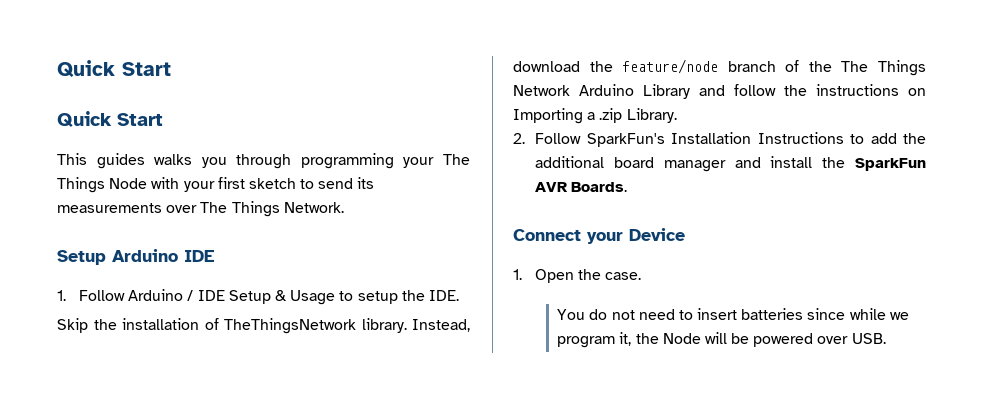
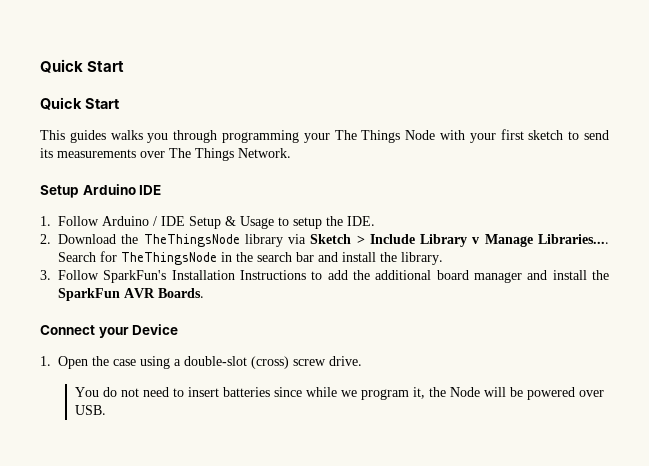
[57,318,470,334] [513,59,926,76] [513,84,926,99] [513,108,677,124] [513,133,525,144] Skip the installation of TheThingsNetwork library. Instead, download the feature/node branch of the The Things Network Arduino Library and follow the instructions on Importing a .zip Library. // 2. -> [40,234,609,247] [58,251,443,265] [40,270,51,280] 2. Download the TheThingsNode library via Sketch > Include Library v Manage Libraries.... Search for TheThingsNode in the search bar and install the library. // 3.
[605,272,642,280] case. -> [113,356,362,369] case using a double-slot (cross) screw drive.

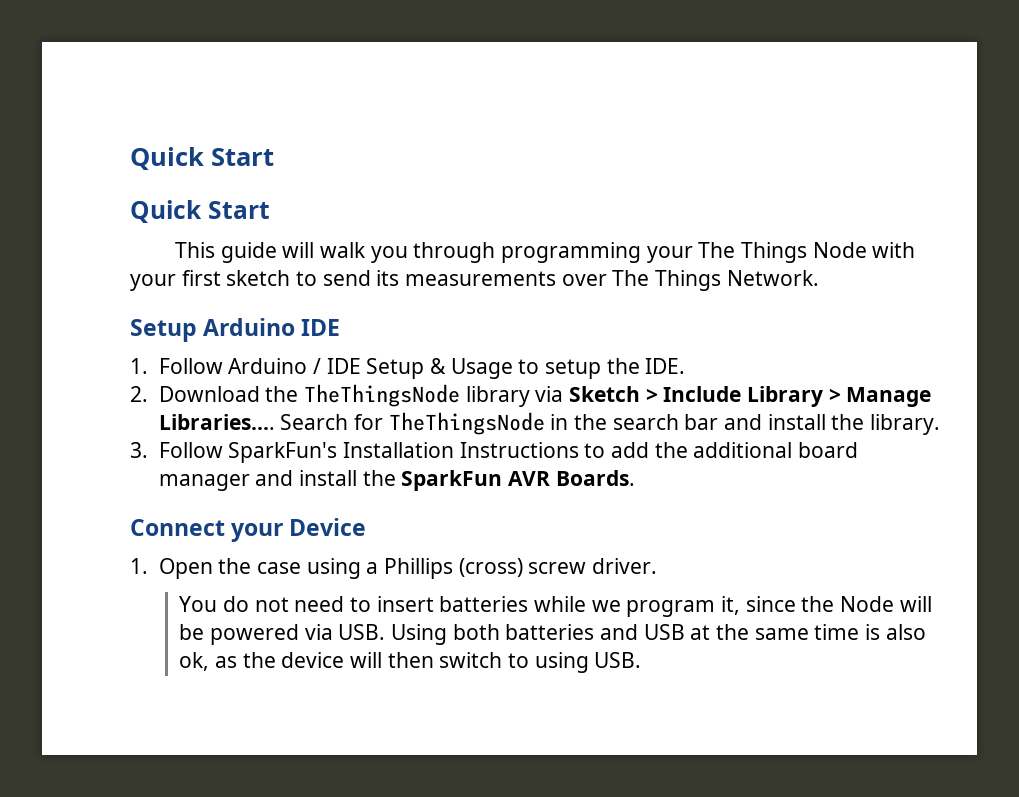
[69,130,143,143] guides walks -> [220,242,366,263] guide will walk
[472,237,480,244] v -> [828,388,841,402] >
[184,356,247,366] double-slot -> [383,558,453,579] Phillips
[329,356,362,366] drive. -> [591,558,657,574] driver.
[273,387,302,397] since -> (529, 604) none
(425, 393) none -> [745,596,796,612] since
[578,390,604,397] over -> [304,624,926,645] [179,652,589,673] via USB. Using both batteries and USB at the same time is also ok, as the device will then switch to using

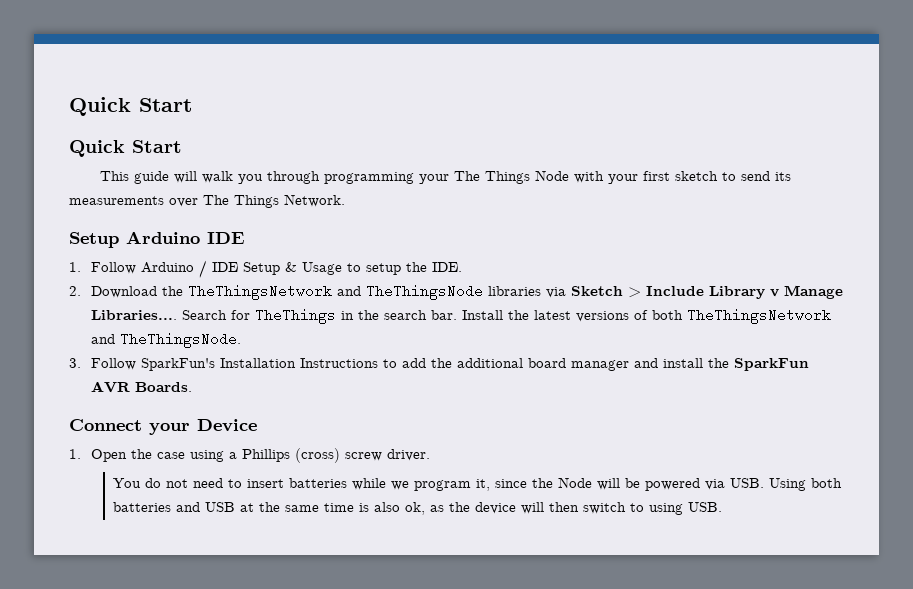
[303,384,530,407] TheThingsNode library -> [188,284,542,300] TheThingsNetwork and TheThingsNode libraries
[828,388,841,402] > -> [770,289,780,297] v
[388,412,545,435] TheThingsNode -> [255,308,337,324] TheThings
[684,414,940,435] bar and install the library. -> [431,308,832,324] [91,332,242,348] bar. Install the latest versions of both TheThingsNetwork and TheThingsNode.

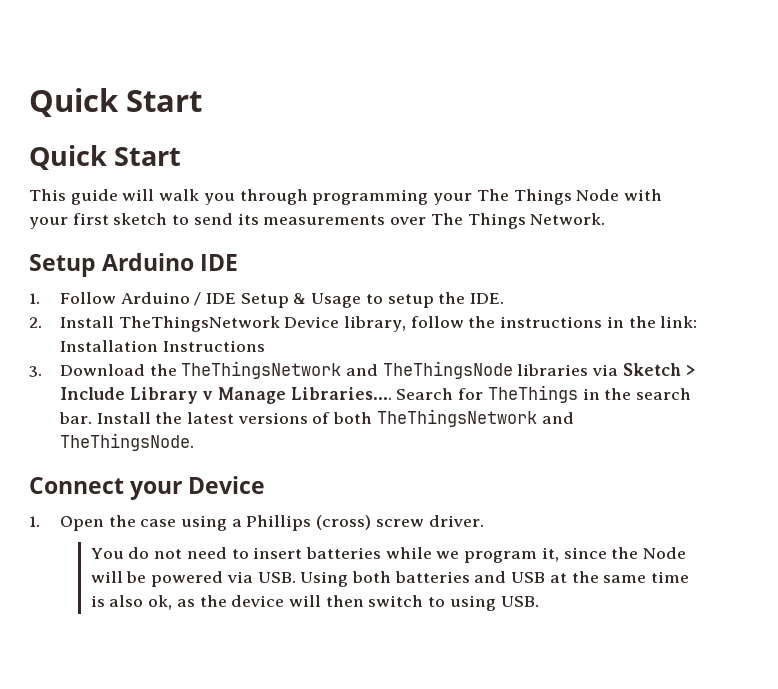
(81, 291) none -> [59,316,698,332] [59,340,265,352] [29,366,42,377] Install TheThingsNetwork Device library, follow the instructions in the link: Installation Instructions // 3.
[69,358,810,371] [91,381,193,393] // 3. Follow SparkFun's Installation Instructions to add the additional board manager and install the SparkFun AVR Boards. -> (194, 442) none

